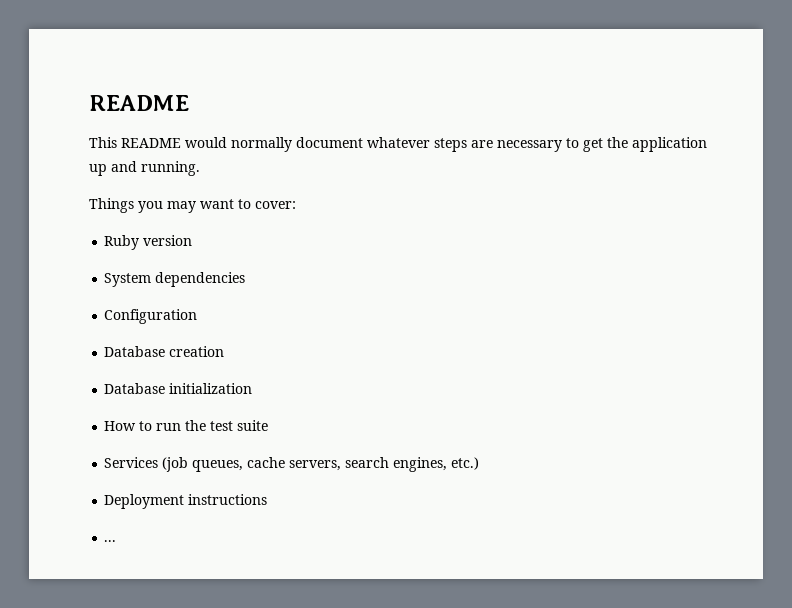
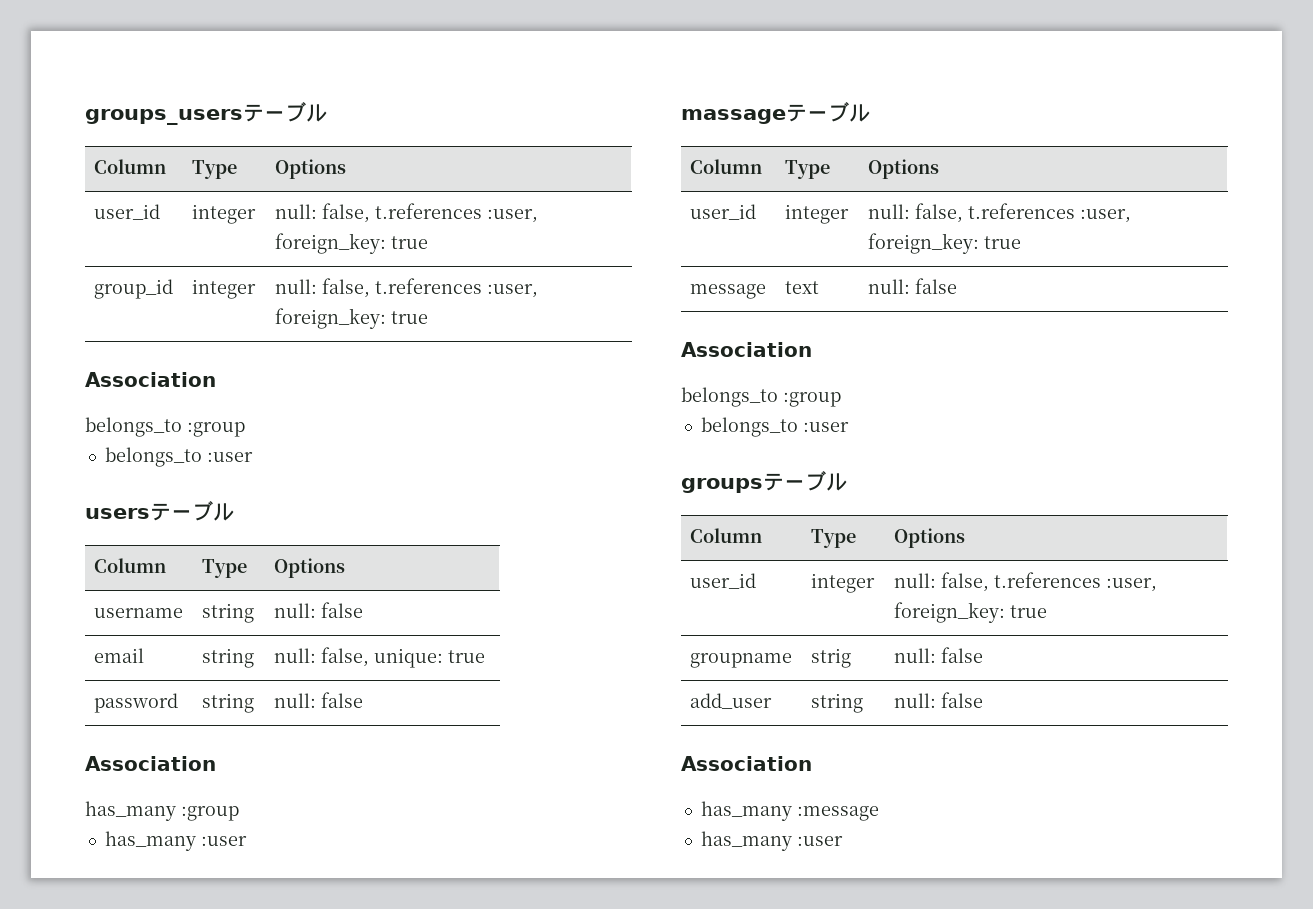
[89,95,189,111] [89,137,707,152] [89,161,200,176] [89,198,296,213] [104,235,193,250] [104,272,246,287] [104,309,198,324] [104,346,225,357] [104,383,253,394] [104,420,269,431] [104,457,480,472] [104,494,268,509] [104,540,117,542] README // This README would normally document whatever steps are necessary to get the application up and running. // Things you may want to cover: // Ruby version // System dependencies // Configuration // Database creation // Database initialization // How to run the test suite // Services (job queues, cache servers, search engines, etc.) // Deployment instructions // ... -> [85,102,327,125] [94,159,167,174] [192,160,238,179] [275,159,347,179] [94,204,161,220] [192,204,257,224] [275,203,539,223] [275,233,429,254] [94,279,174,299] [192,279,257,299] [275,278,539,298] [275,308,429,329] [85,372,216,387] [85,417,245,437] [104,447,253,467] [85,501,234,521] [94,558,167,573] [202,559,248,578] [274,558,346,578] [94,608,184,618] [202,603,255,623] [274,602,364,618] [94,648,145,663] [202,648,255,668] [274,647,486,668] [94,693,179,713] [202,693,255,713] [274,692,364,708] [85,756,216,771] [85,801,239,821] [104,831,247,851] [681,102,870,124] [690,159,763,174] [785,160,831,179] [868,159,940,179] [690,204,757,220] [785,204,850,224] [868,203,1132,223] [868,233,1022,254] [690,284,767,299] [785,281,820,294] [868,278,958,294] [681,342,812,357] [681,387,841,407] [700,417,849,437] [681,471,847,493] [690,528,763,543] [811,529,857,548] [894,528,966,548] [690,573,757,589] [811,573,876,593] [894,572,1158,592] [894,602,1048,623] [690,653,793,668] [811,648,852,668] [894,647,984,663] [690,693,773,709] [811,693,864,713] [894,692,984,708] [681,756,812,771] [700,801,879,821] [700,831,843,851] groups_usersテーブル // Column | Type | Options // user_id | integer | null: false, t.references :user, foreign_key: true // group_id | integer | null: false, t.references :user, foreign_key: true // Association // belongs_to :group // belongs_to :user // usersテーブル // Column | Type | Options // username | string | null: false // email | string | null: false, unique: true // password | string | null: false // Association // has_many :group // has_many :user // massageテーブル // Column | Type | Options // user_id | integer | null: false, t.references :user, foreign_key: true // message | text | null: false // Association // belongs_to :group // belongs_to :user // groupsテーブル // Column | Type | Options // user_id | integer | null: false, t.references :user, foreign_key: true // groupname | strig | null: false // add_user | string | null: false // Association // has_many :message // has_many :user

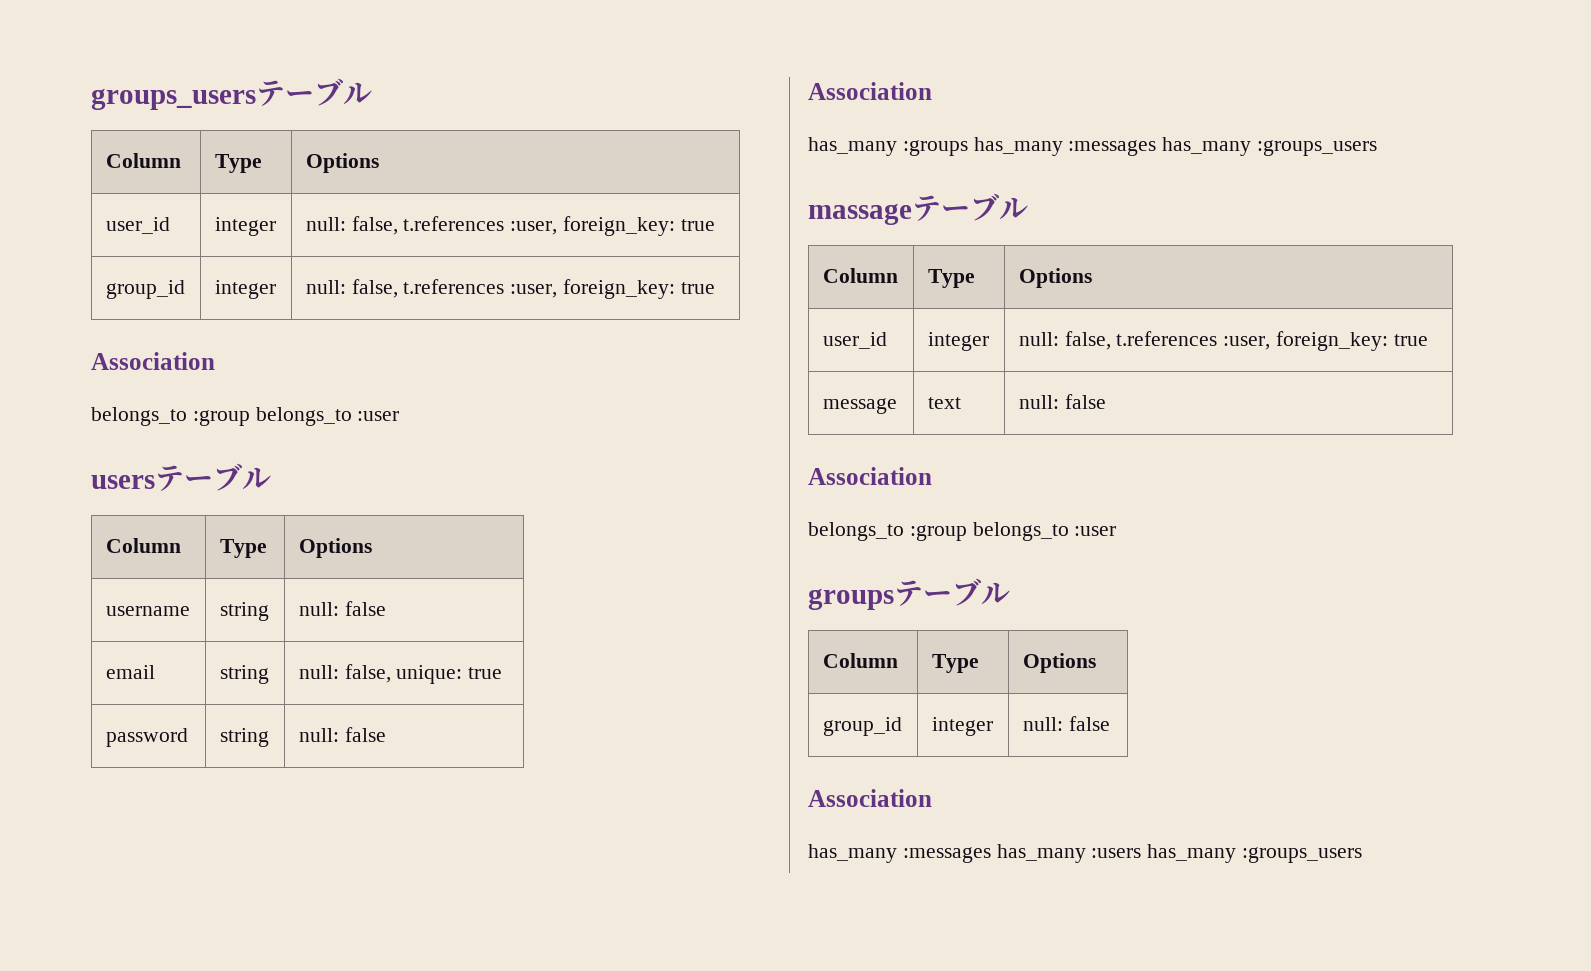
(245, 429) // -> (250, 418) none
[181,806,239,821] [104,831,247,851] :group // has_many :user -> [902,137,1378,156] :groups has_many :messages has_many :groups_users
(841, 399) // -> (967, 533) none
[690,573,757,589] [811,573,876,593] [894,572,1158,592] [894,602,1048,623] [690,653,793,668] [811,648,852,668] [894,647,984,663] [690,693,773,709] [811,693,864,713] [894,692,984,708] [681,756,812,771] [700,801,879,821] [700,831,843,851] user_id | integer | null: false, t.references :user, foreign_key: true // groupname | strig | null: false // add_user | string | null: false // Association // has_many :message // has_many :user -> [822,717,902,736] [931,717,993,736] [1022,716,1110,731] [808,789,932,807] [808,844,1363,863] group_id | integer | null: false // Association // has_many :messages has_many :users has_many :groups_users

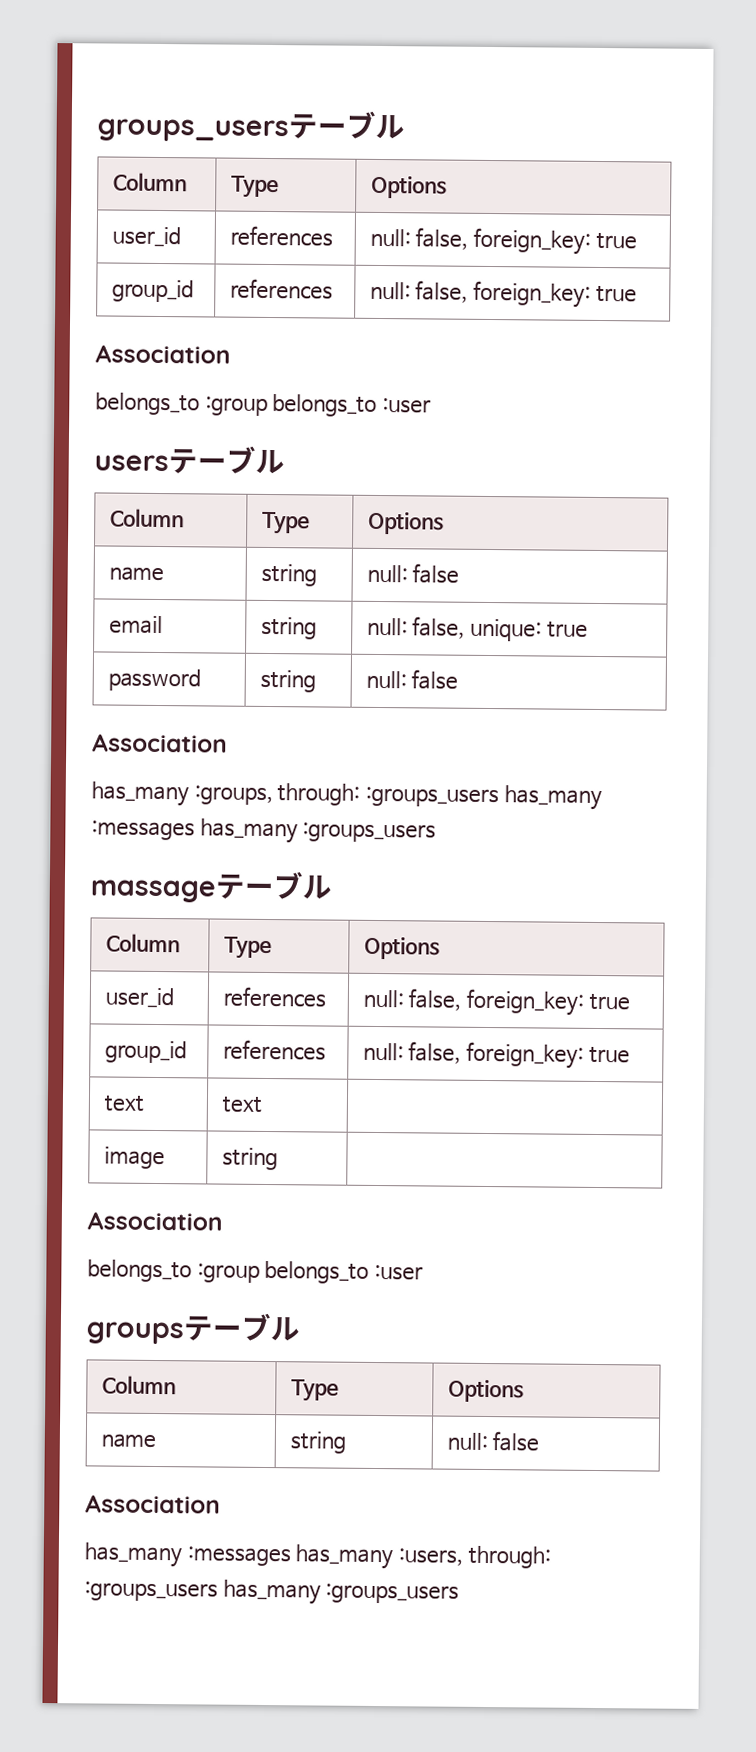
[214,217,276,236] [305,216,715,236] [105,280,185,299] [214,280,276,299] [305,279,558,298] integer | null: false, t.references :user, foreign_key: true // group_id | integer | null: false, t.references :user, -> [229,225,334,247] [369,227,637,255] [111,279,195,303] [229,278,334,300] [369,280,469,303] references | null: false, foreign_key: true // group_id | references | null: false,
[105,606,190,616] username -> [108,566,165,582] name
[902,140,968,156] :groups -> [193,783,499,808] :groups, through: :groups_users
[927,332,989,351] [1018,331,1428,351] [822,398,897,414] [927,397,961,409] [1018,394,1106,409] integer | null: false, t.references :user, foreign_key: true // message | text | null: false -> [222,986,327,1008] [362,988,630,1016] [104,1040,188,1064] [222,1039,327,1061] [362,1041,630,1069] [103,1095,144,1112] [221,1096,262,1113] [103,1146,165,1170] [221,1147,278,1171] references | null: false, foreign_key: true // group_id | references | null: false, foreign_key: true // text | text | // image | string |
[822,717,902,736] [931,717,993,736] group_id | integer -> [100,1433,157,1449] [289,1431,346,1454] name | string
[1091,848,1142,858] :users -> [397,1545,551,1569] [84,1581,218,1602] :users, through: :groups_users

